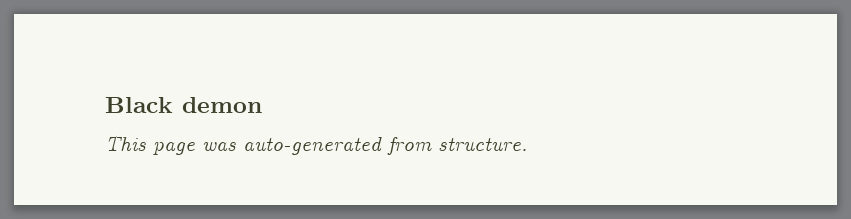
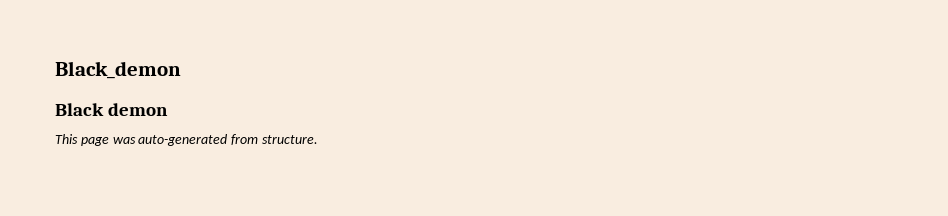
(105, 105) none -> [55,61,181,79] Black_demon //

